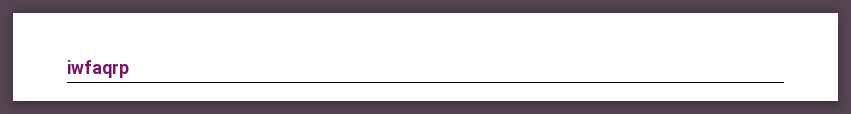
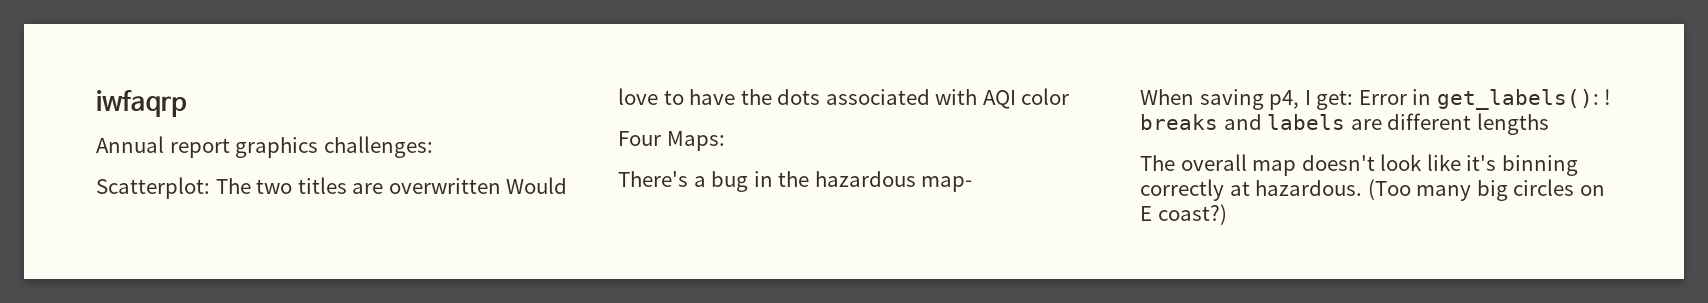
(129, 69) none -> [96,136,433,158] [96,177,568,199] [618,88,1070,109] [618,131,725,151] [618,171,973,192] [1140,89,1612,110] [1140,113,1549,135] [1140,154,1578,176] [1140,179,1605,201] [1140,204,1227,225] // Annual report graphics challenges: // Scatterplot: The two titles are overwritten Would love to have the dots associated with AQI color // Four Maps: // There's a bug in the hazardous map- // When saving p4, I get: Error in get_labels(): ! breaks and labels are different lengths // The overall map doesn't look like it's binning correctly at hazardous. (Too many big circles on E coast?)

